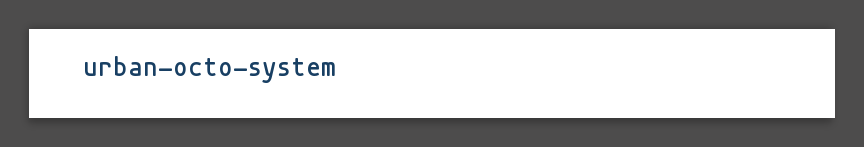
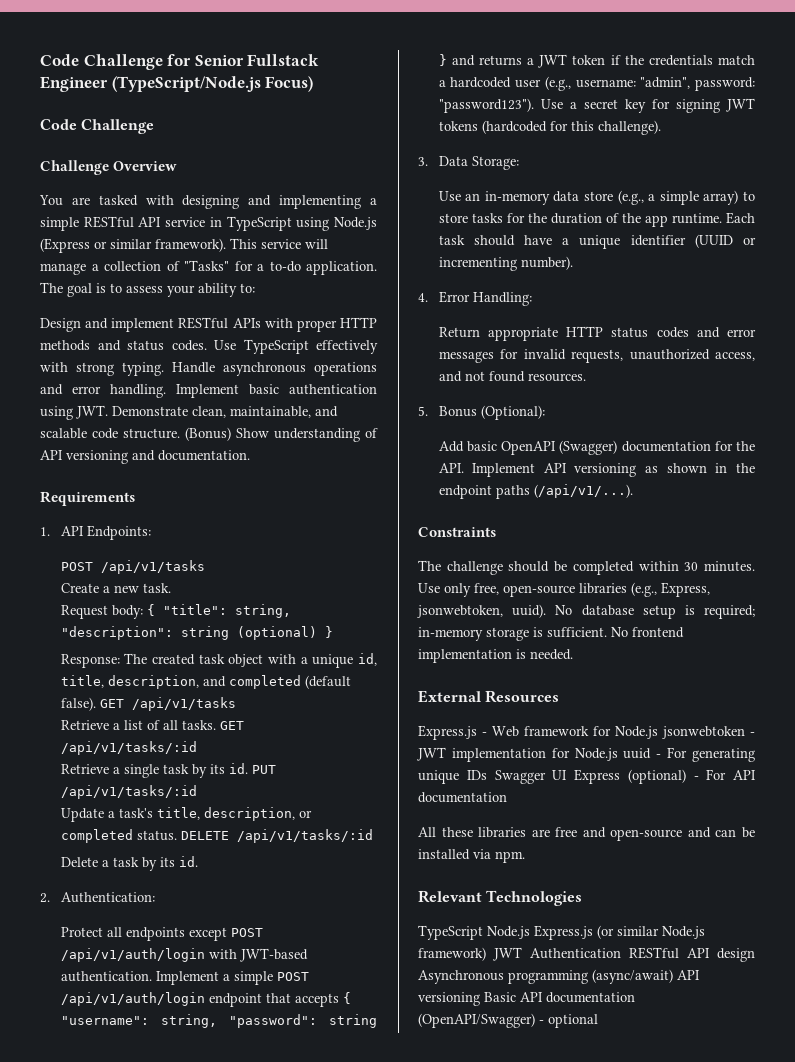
[83,56,336,83] urban-octo-system -> [40,54,320,70] [40,76,314,92] [40,119,155,134] [40,160,178,175] [39,195,377,209] [40,216,377,231] [40,238,328,253] [40,260,377,275] [40,282,255,297] [40,317,377,332] [40,339,378,354] [40,362,377,376] [40,384,377,398] [40,405,338,420] [40,427,378,442] [40,450,250,464] [40,491,135,506] [40,525,151,540] [60,560,205,574] [60,583,171,593] [60,604,291,619] [60,626,333,640] [60,653,377,668] [60,675,351,689] [60,697,236,711] [60,720,244,730] [60,741,197,755] [60,763,276,778] [60,785,197,799] [60,807,312,822] [60,829,373,843] [60,856,198,871] [40,892,155,903] [60,927,263,941] [60,948,308,962] [60,971,309,985] [60,992,351,1007] [60,1014,377,1028] [438,54,755,68] [438,76,755,91] [438,98,755,113] [438,120,661,135] [418,156,519,170] [438,190,755,205] [438,212,755,227] [438,234,756,249] [438,256,573,271] [418,291,532,306] [438,326,756,341] [438,349,755,363] [438,371,586,382] [418,405,545,420] [438,440,755,455] [438,463,755,477] [438,484,633,499] [418,527,496,537] [418,560,755,575] [418,582,710,597] [417,604,755,619] [418,627,684,641] [418,649,573,663] [418,690,560,703] [418,725,755,740] [417,747,755,762] [418,769,756,784] [418,792,507,803] [418,827,755,841] [418,849,525,863] [418,890,583,906] [418,925,705,940] [418,947,755,962] [418,969,700,984] [418,992,635,1006] [418,1013,598,1028] Code Challenge for Senior Fullstack Engineer (TypeScript/Node.js Focus) // Code Challenge // Challenge Overview // You are tasked with designing and implementing a simple RESTful API service in TypeScript using Node.js (Express or similar framework). This service will manage a collection of "Tasks" for a to-do application. The goal is to assess your ability to: // Design and implement RESTful APIs with proper HTTP methods and status codes. Use TypeScript effectively with strong typing. Handle asynchronous operations and error handling. Implement basic authentication using JWT. Demonstrate clean, maintainable, and scalable code structure. (Bonus) Show understanding of API versioning and documentation. // Requirements // 1. API Endpoints: // POST /api/v1/tasks // Create a new task. // Request body: { "title": string, "description": string (optional) } // Response: The created task object with a unique id, title, description, and completed (default false). GET /api/v1/tasks // Retrieve a list of all tasks. GET /api/v1/tasks/:id // Retrieve a single task by its id. PUT /api/v1/tasks/:id // Update a task's title, description, or completed status. DELETE /api/v1/tasks/:id // Delete a task by its id. // 2. Authentication: // Protect all endpoints except POST /api/v1/auth/login with JWT-based authentication. Implement a simple POST /api/v1/auth/login endpoint that accepts { "username": string, "password": string } and returns a JWT token if the credentials match a hardcoded user (e.g., username: "admin", password: "password123"). Use a secret key for signing JWT tokens (hardcoded for this challenge). // 3. Data Storage: // Use an in-memory data store (e.g., a simple array) to store tasks for the duration of the app runtime. Each task should have a unique identifier (UUID or incrementing number). // 4. Error Handling: // Return appropriate HTTP status codes and error messages for invalid requests, unauthorized access, and not found resources. // 5. Bonus (Optional): // Add basic OpenAPI (Swagger) documentation for the API. Implement API versioning as shown in the endpoint paths (/api/v1/...). // Constraints // The challenge should be completed within 30 minutes. Use only free, open-source libraries (e.g., Express, jsonwebtoken, uuid). No database setup is required; in-memory storage is sufficient. No frontend implementation is needed. // External Resources // Express.js - Web framework for Node.js jsonwebtoken - JWT implementation for Node.js uuid - For generating unique IDs Swagger UI Express (optional) - For API documentation // All these libraries are free and open-source and can be installed via npm. // Relevant Technologies // TypeScript Node.js Express.js (or similar Node.js framework) JWT Authentication RESTful API design Asynchronous programming (async/await) API versioning Basic API documentation (OpenAPI/Swagger) - optional

